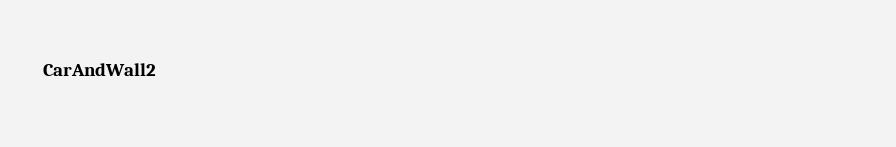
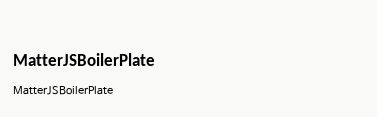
[43,63,156,76] CarAndWall2 -> [13,53,155,66] [13,86,113,95] MatterJSBoilerPlate // MatterJSBoilerPlate

